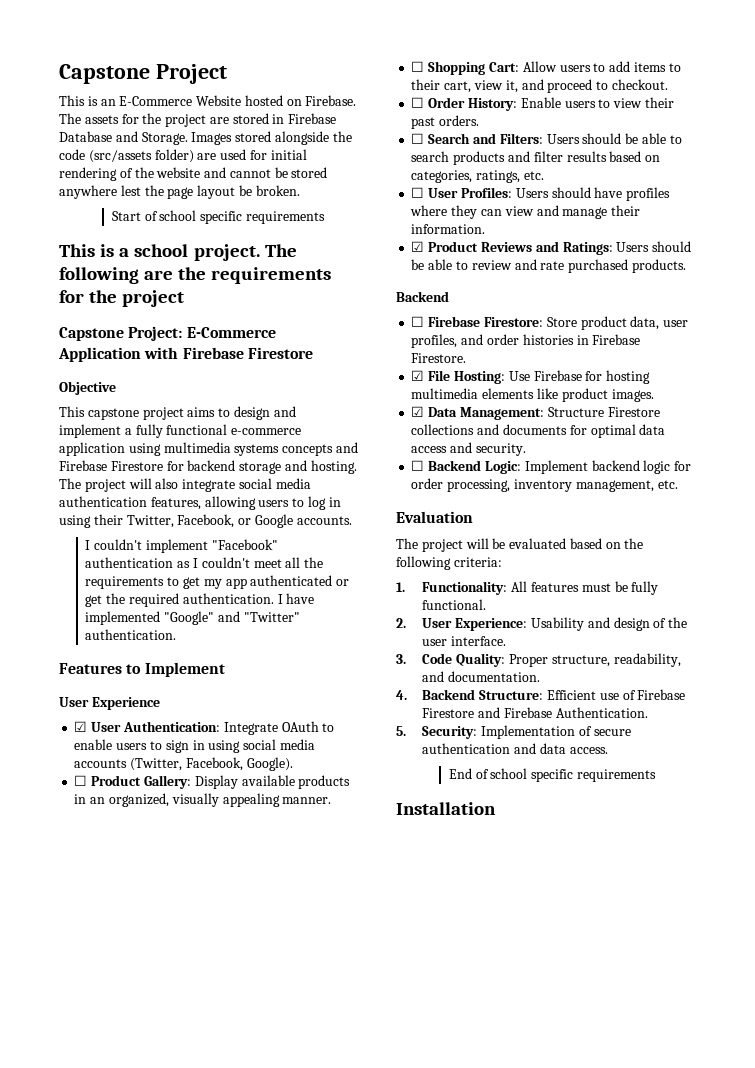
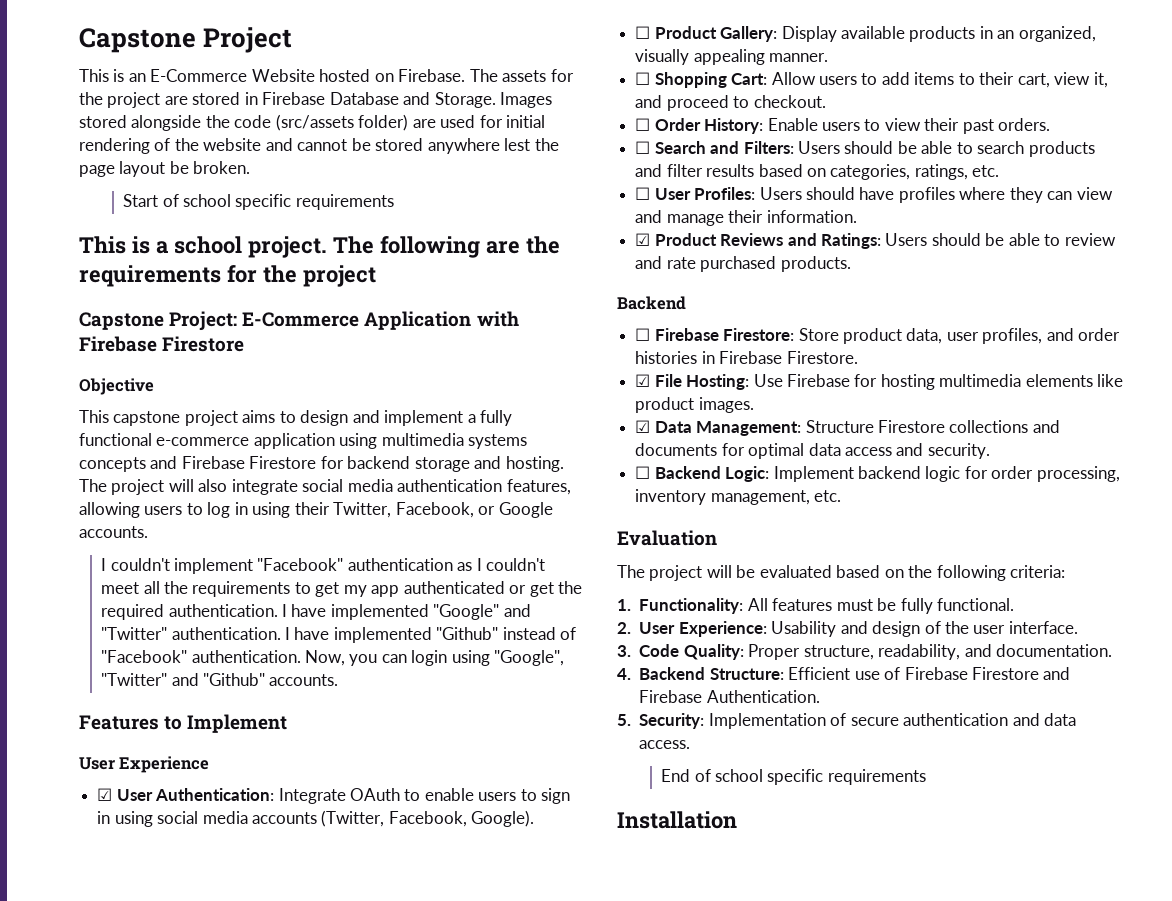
(177, 634) none -> [284,627,577,643] [101,650,565,666] [101,673,339,686] I have implemented "Github" instead of "Facebook" authentication. Now, you can login using "Google", "Twitter" and "Github" accounts.

